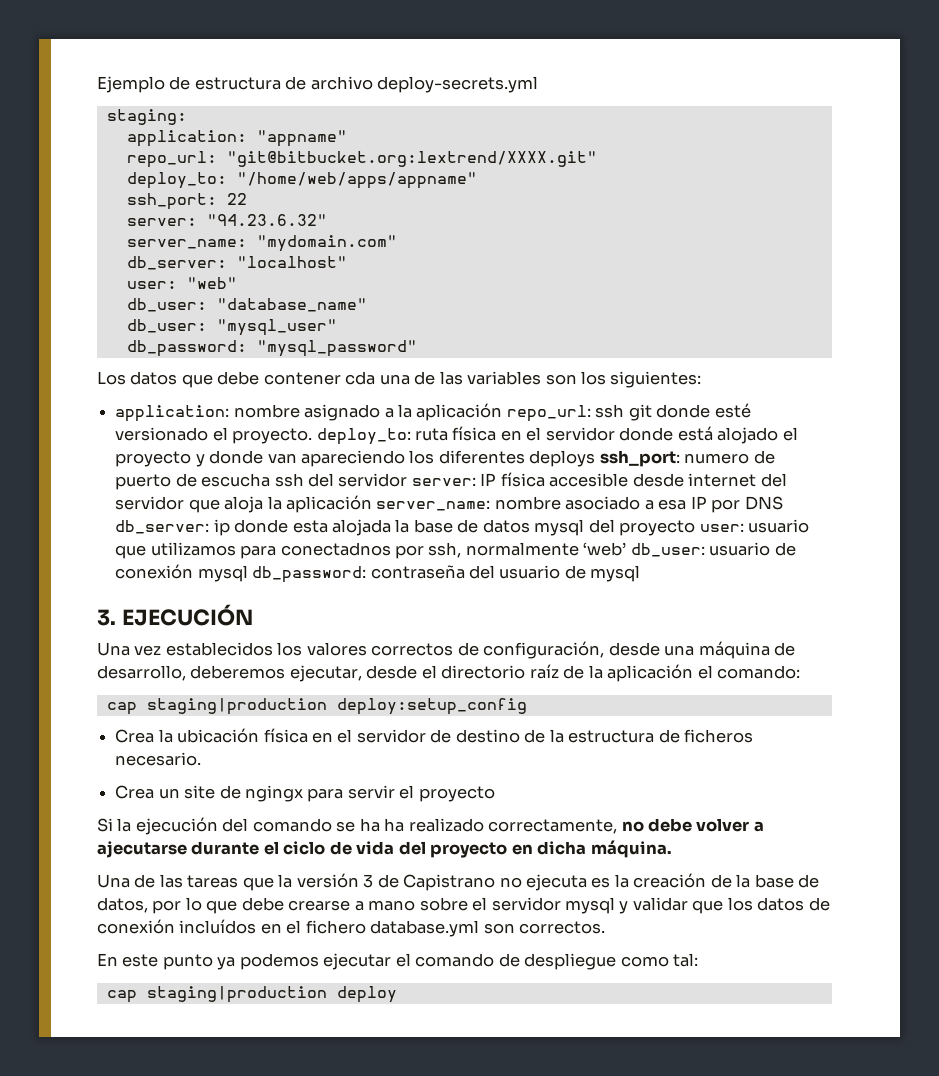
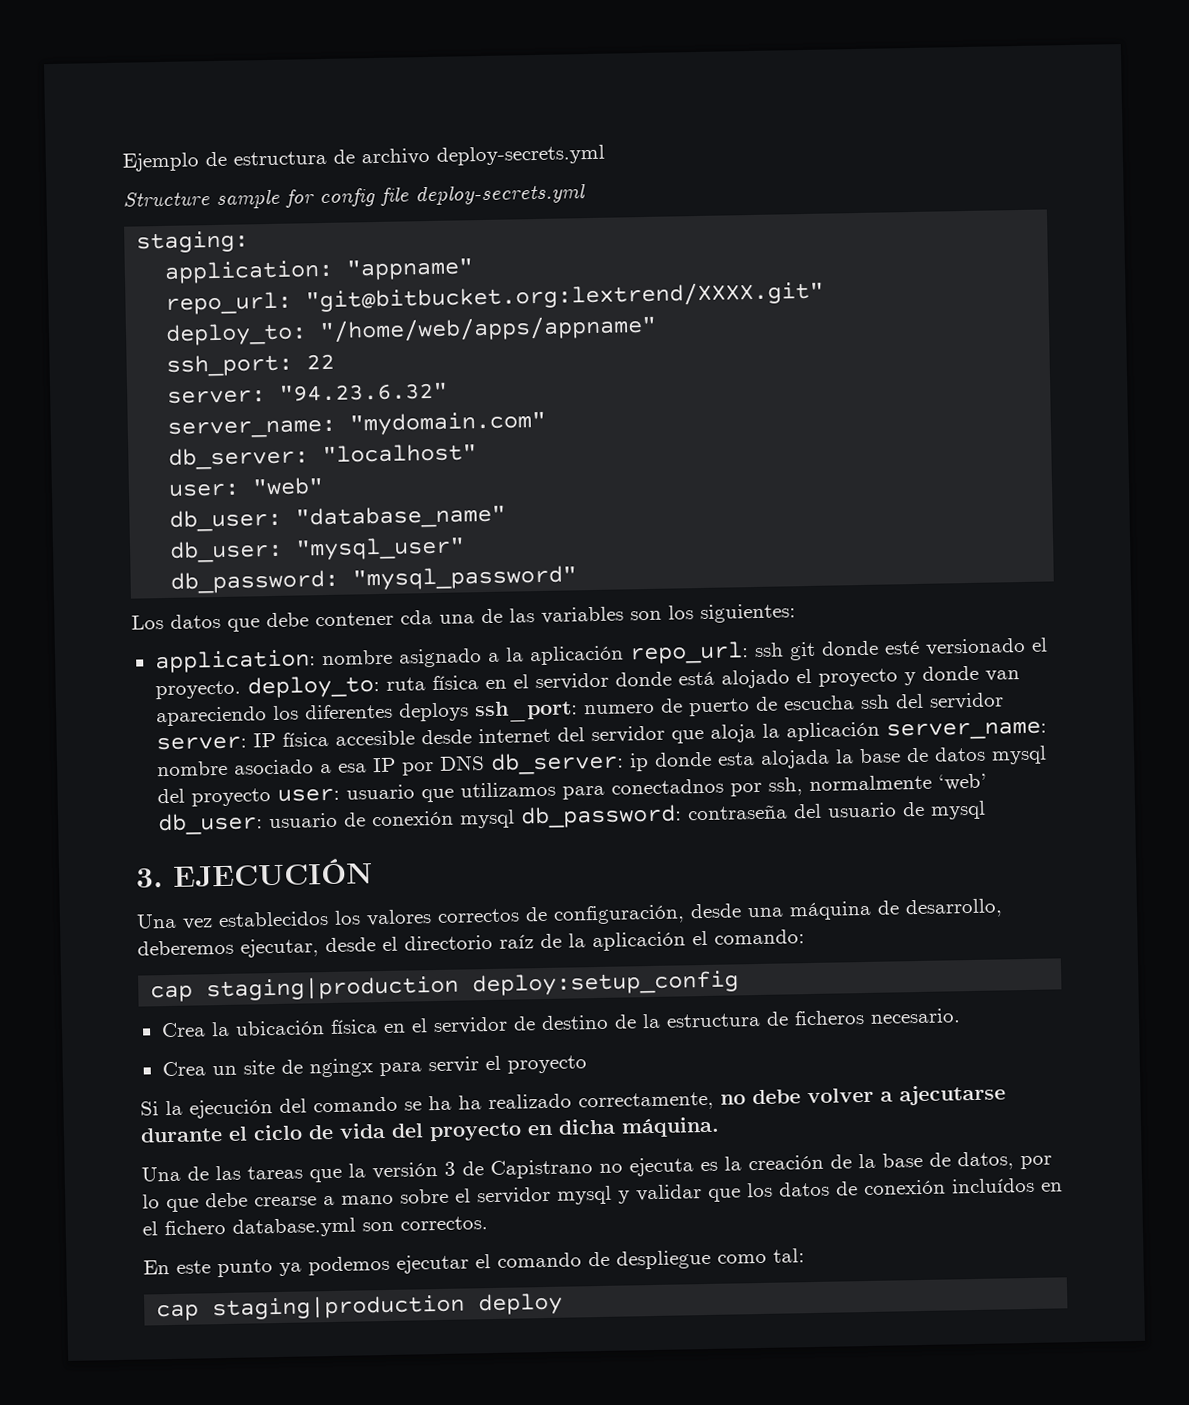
(539, 84) none -> [123,183,586,209] // Structure sample for config file deploy-secrets.yml

